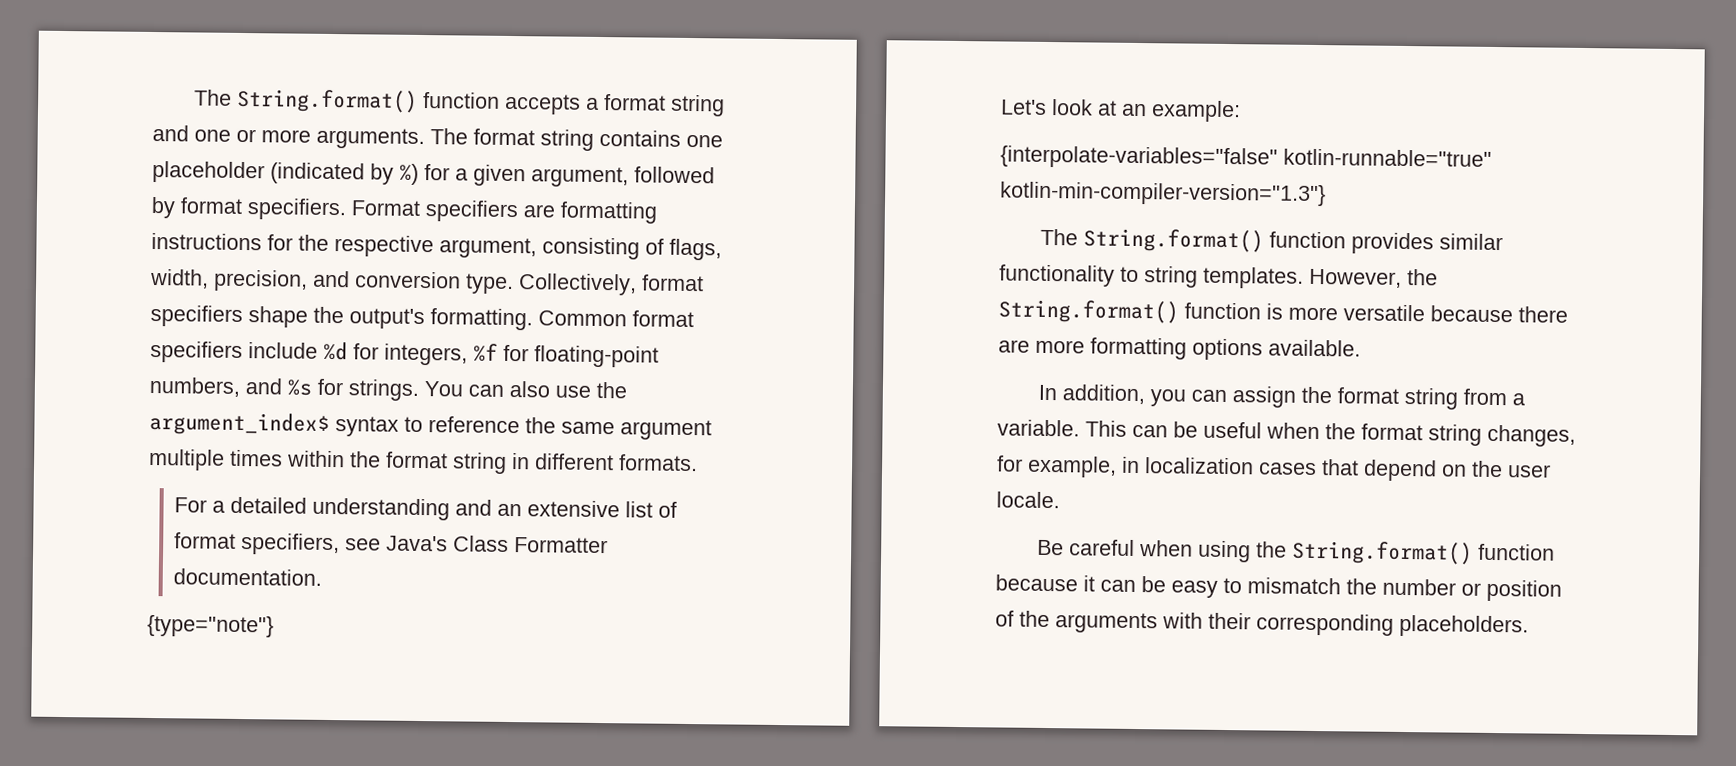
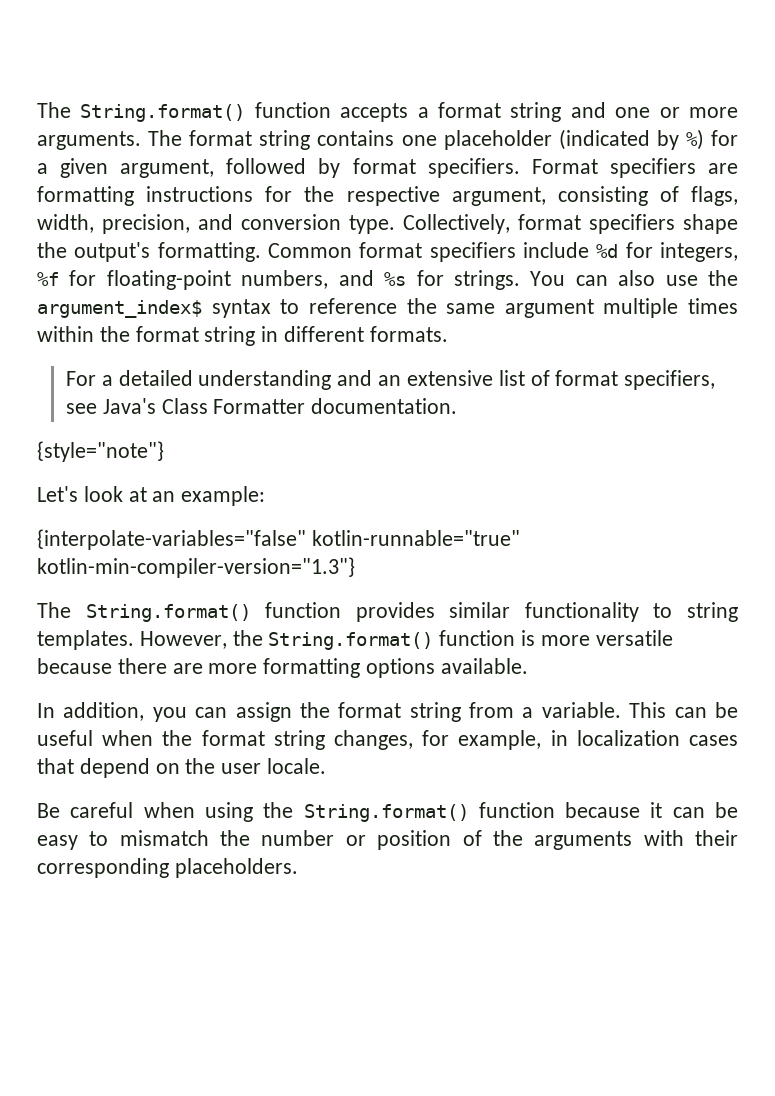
[147,614,274,638] {type="note"} -> [37,441,164,462] {style="note"}

